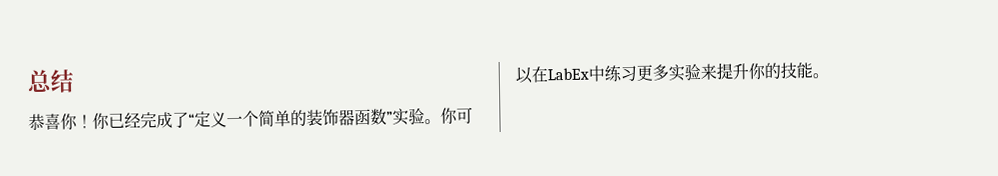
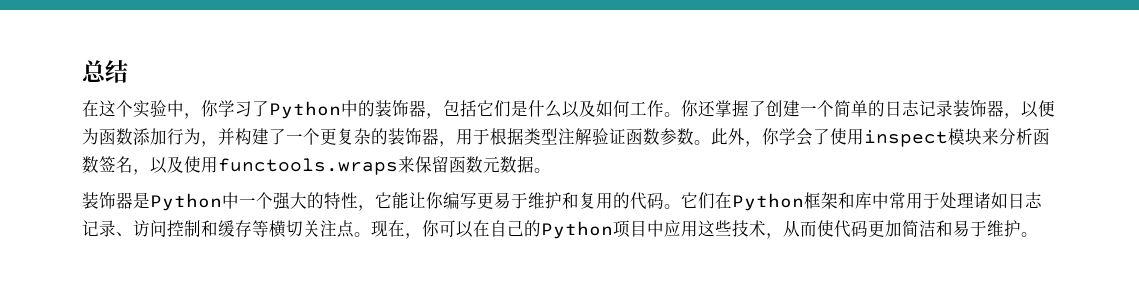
[28,107,473,131] [515,62,813,84] 恭喜你！你已经完成了“定义一个简单的装饰器函数”实验。你可以在LabEx中练习更多实验来提升你的技能 -> [82,100,1055,119] [82,128,1050,147] [82,156,551,175] [82,192,1042,211] [82,220,1021,239] 在这个实验中，你学习了Python中的装饰器，包括它们是什么以及如何工作。你还掌握了创建一个简单的日志记录装饰器，以便为函数添加行为，并构建了一个更复杂的装饰器，用于根据类型注解验证函数参数。此外，你学会了使用inspect模块来分析函数签名，以及使用functools.wraps来保留函数元数据。 // 装饰器是Python中一个强大的特性，它能让你编写更易于维护和复用的代码。它们在Python框架和库中常用于处理诸如日志记录、访问控制和缓存等横切关注点。现在，你可以在自己的Python项目中应用这些技术，从而使代码更加简洁和易于维护

